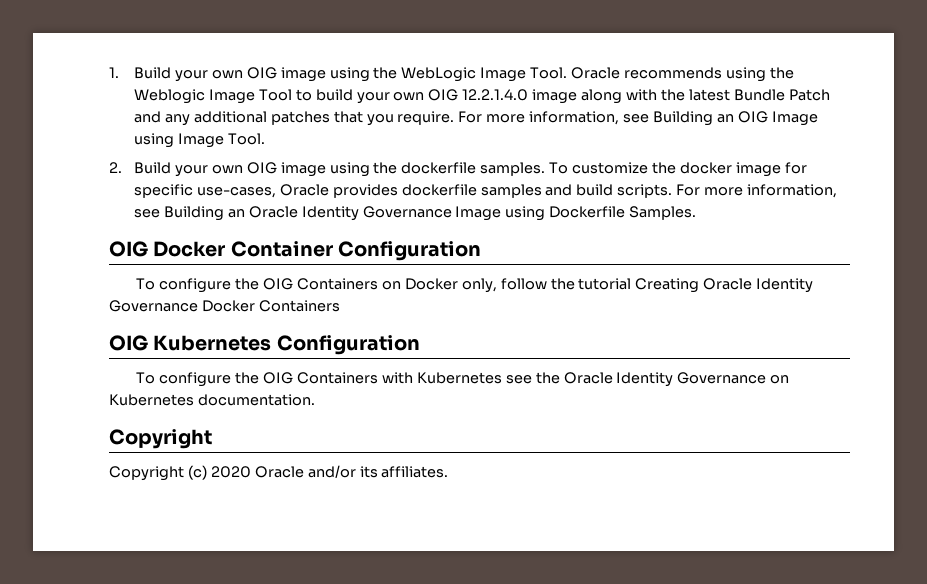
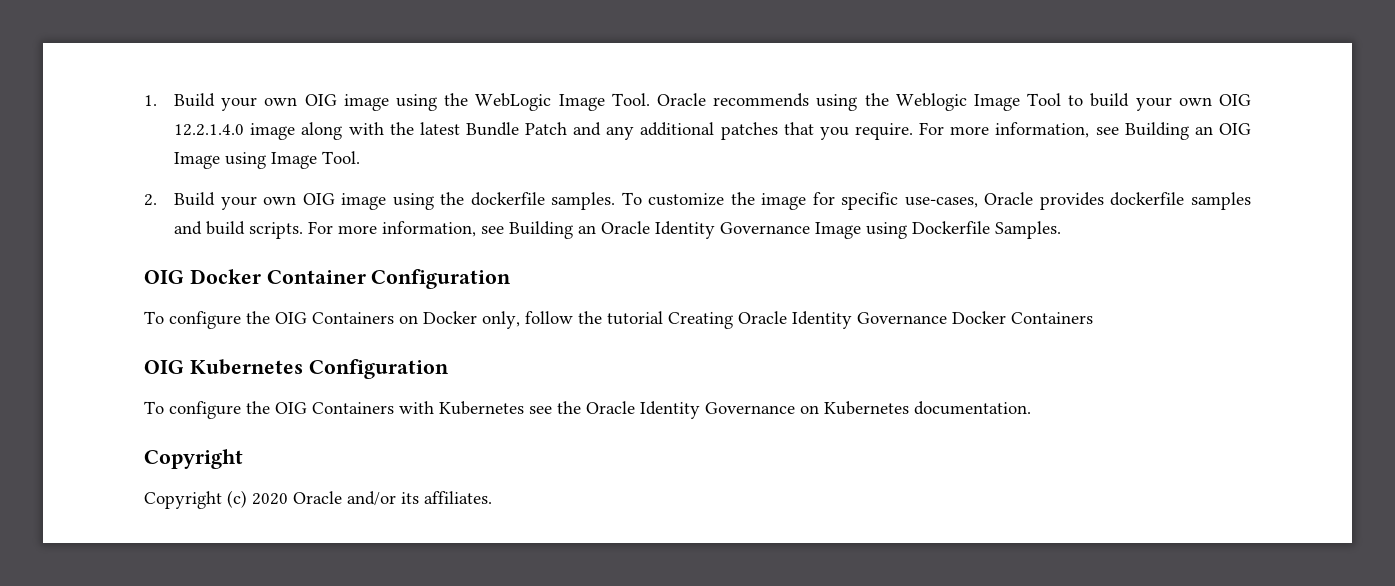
[679,162,732,174] docker -> (755, 198) none

